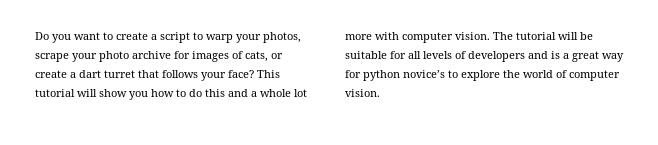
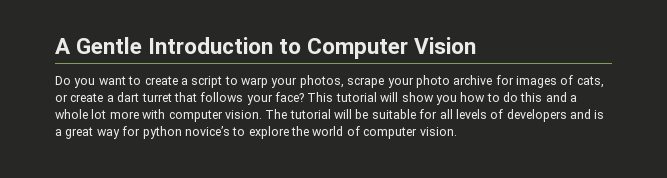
(35, 36) none -> [55,37,477,59] A Gentle Introduction to Computer Vision //

